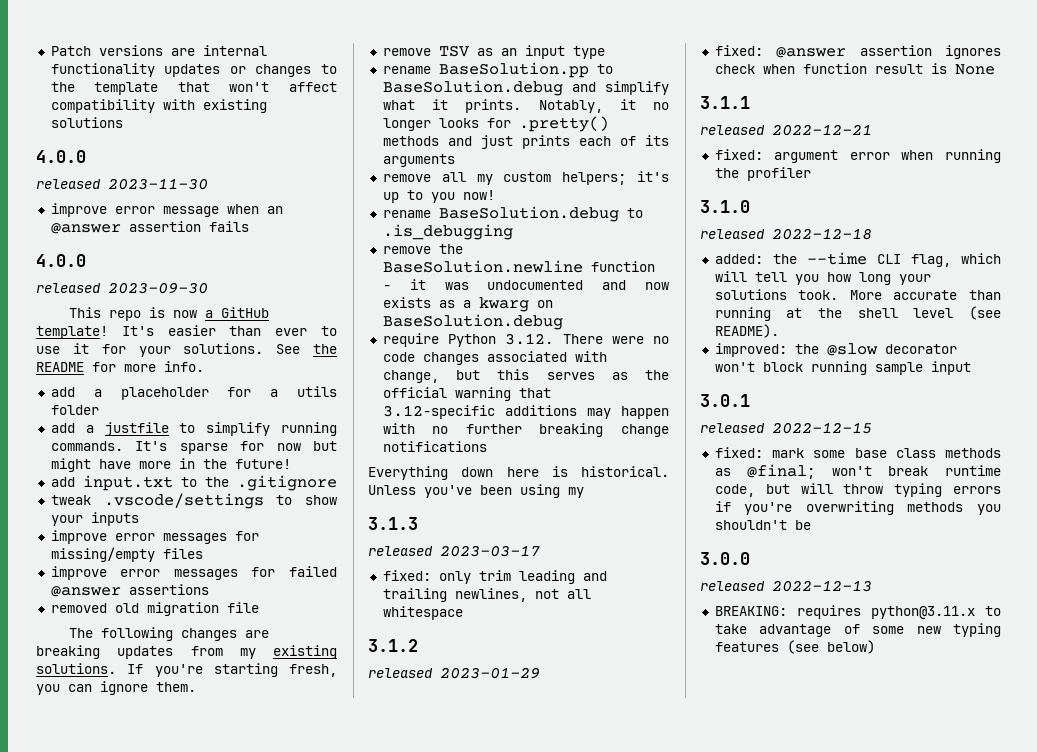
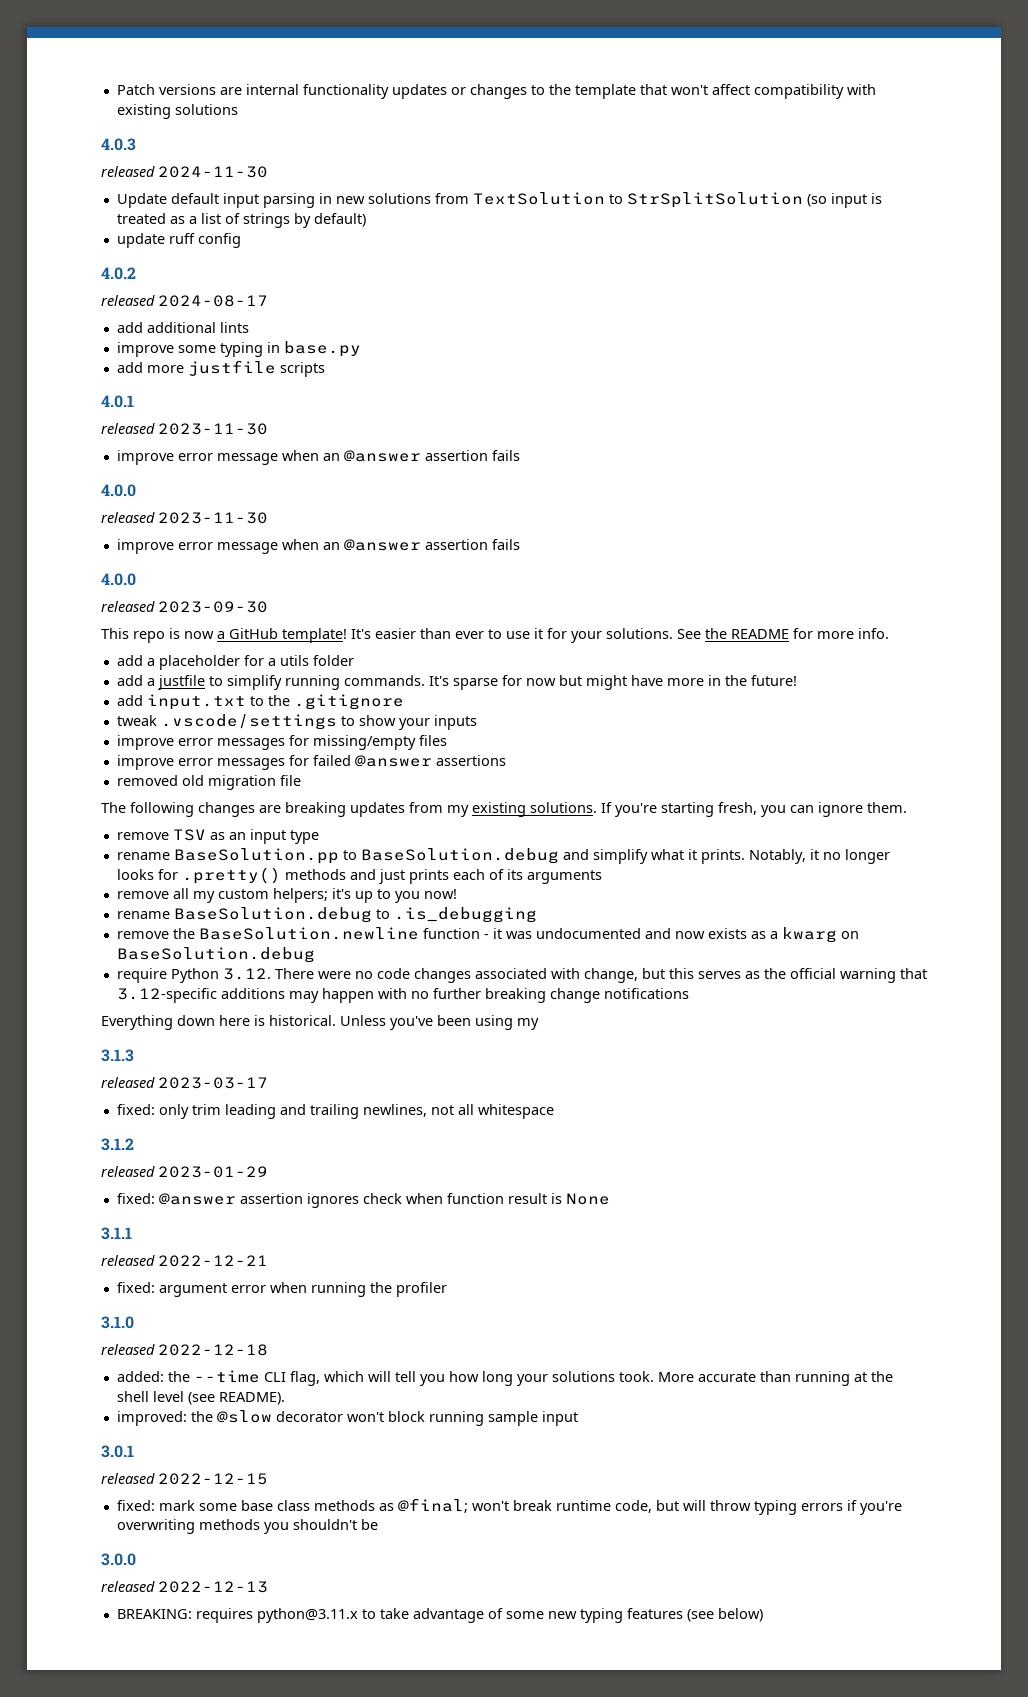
(123, 122) none -> [101,138,136,151] [101,166,268,178] [116,192,882,208] [116,213,366,228] [116,233,241,248] [101,267,136,280] [101,295,268,307] [116,322,249,333] [116,341,361,357] [116,360,325,377] [101,395,134,408] [101,423,268,435] [116,450,520,465] // 4.0.3 // released 2024-11-30 // Update default input parsing in new solutions from TextSolution to StrSplitSolution (so input is treated as a list of strings by default) // update ruff config // 4.0.2 // released 2024-08-17 // add additional lints // improve some typing in base.py // add more justfile scripts // 4.0.1 // released 2023-11-30 // improve error message when an @answer assertion fails

